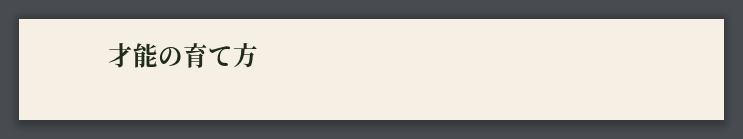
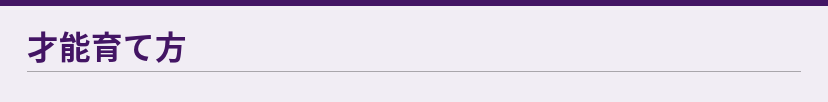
[158,47,183,66] の -> (91, 47) none

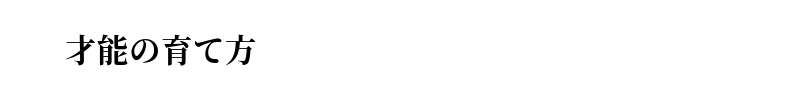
(91, 47) none -> [129,39,161,63] の

